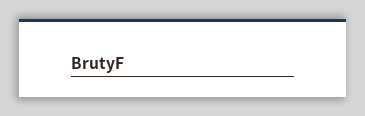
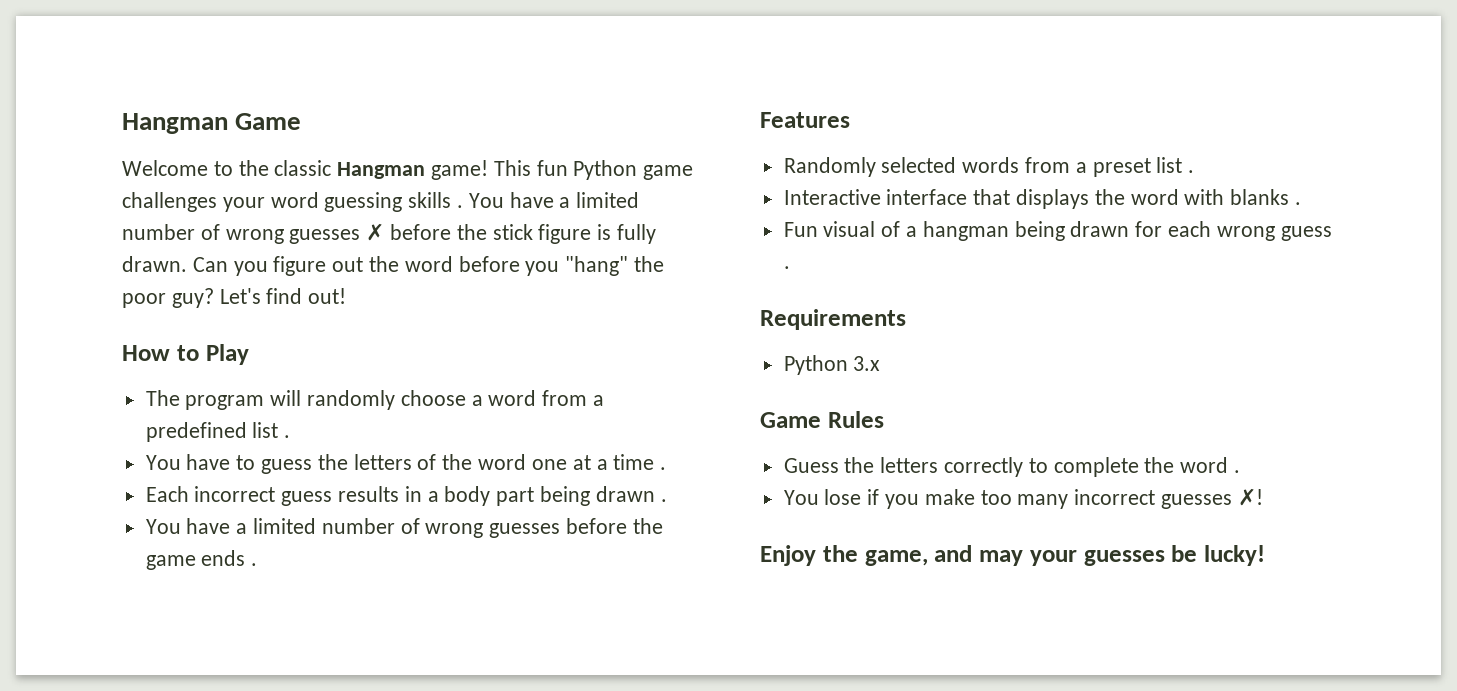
[71,57,124,73] BrutyF -> [122,113,302,134] [122,160,694,180] [122,192,640,212] [122,223,657,244] [122,256,665,276] [122,288,347,308] [122,344,249,365] [145,390,605,410] [145,422,291,442] [145,454,667,474] [145,486,667,506] [145,518,663,538] [145,550,258,570] [760,112,850,128] [783,157,1195,177] [783,189,1302,209] [783,221,1332,241] [783,266,790,269] [760,309,906,330] [783,355,881,375] [760,411,884,428] [783,457,1241,477] [783,488,1263,509] [760,545,1265,566] Hangman Game // Welcome to the classic Hangman game! This fun Python game challenges your word guessing skills . You have a limited number of wrong guesses ✗ before the stick figure is fully drawn. Can you figure out the word before you "hang" the poor guy? Let's find out! // How to Play // The program will randomly choose a word from a predefined list . // You have to guess the letters of the word one at a time . // Each incorrect guess results in a body part being drawn . // You have a limited number of wrong guesses before the game ends . // Features // Randomly selected words from a preset list . // Interactive interface that displays the word with blanks . // Fun visual of a hangman being drawn for each wrong guess . // Requirements // Python 3.x // Game Rules // Guess the letters correctly to complete the word . // You lose if you make too many incorrect guesses ✗! // Enjoy the game, and may your guesses be lucky!

